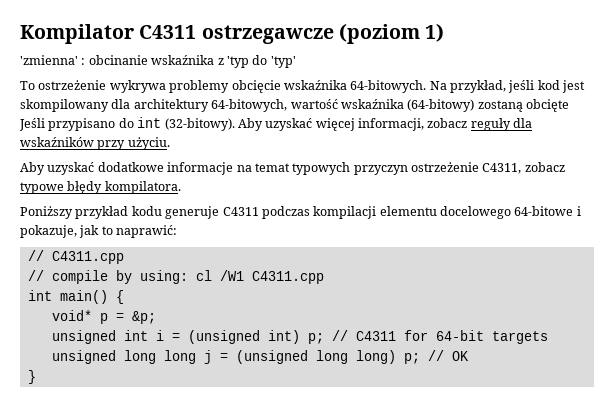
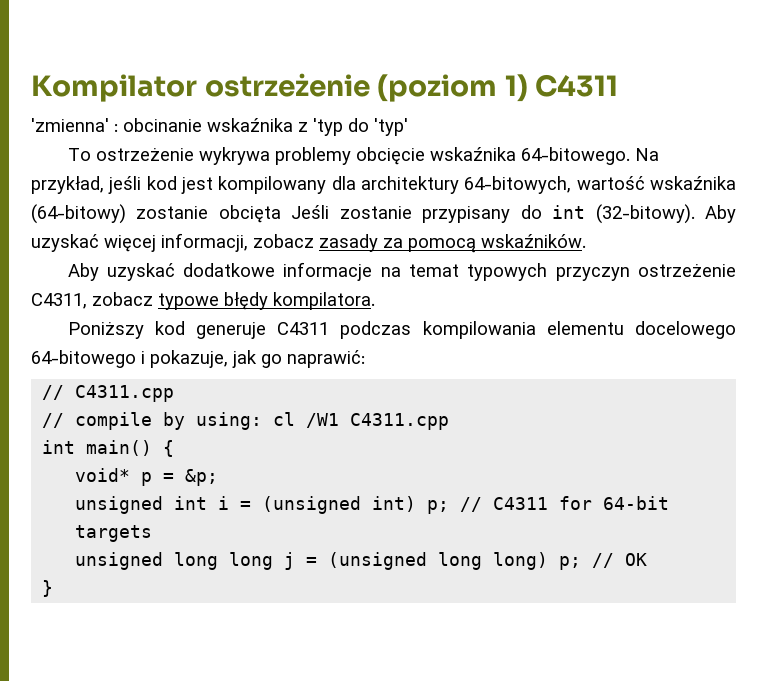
[139,25,334,44] C4311 ostrzegawcze -> [204,73,370,97] ostrzeżenie
(445, 32) none -> [535,74,619,97] C4311
[350,80,427,93] 64-bitowych. -> [520,147,630,165] 64-bitowego.
[20,99,109,112] skompilowany -> [218,176,327,194] kompilowany
[477,99,569,112] [19,118,116,131] zostaną obcięte Jeśli przypisano -> [136,205,511,223] zostanie obcięta Jeśli zostanie przypisany
[470,118,533,131] [20,137,170,150] reguły dla wskaźników przy użyciu. -> [319,234,586,253] zasady za pomocą wskaźników.
[75,206,162,219] przykład kodu -> [154,321,185,335] kod
[313,206,377,219] kompilacji -> [422,321,536,339] kompilowania
[514,206,574,216] 64-bitowe -> [31,350,136,368] 64-bitowego
[101,226,113,235] to -> [261,354,282,368] go

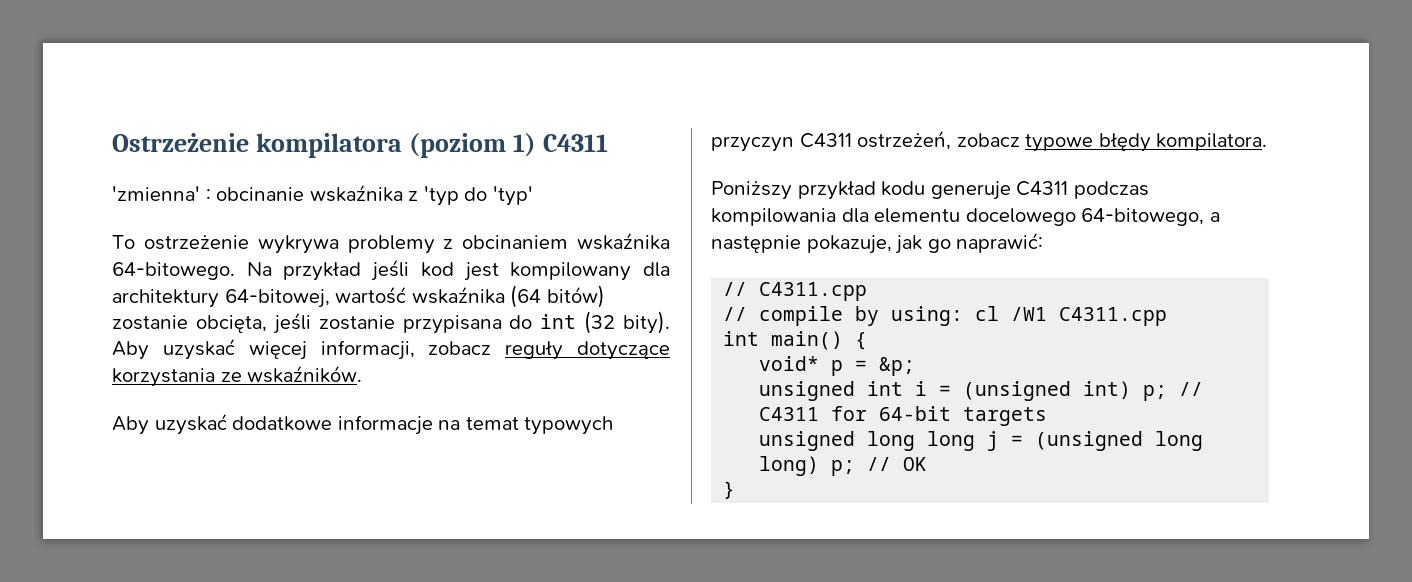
[31,73,370,102] Kompilator ostrzeżenie -> [112,133,403,158] Ostrzeżenie kompilatora
[355,147,425,165] obcięcie -> [443,235,569,249] z obcinaniem
[31,176,104,194] przykład, -> [283,262,362,281] przykład
[464,176,572,194] 64-bitowych, -> [224,289,330,308] 64-bitowej,
[31,204,695,224] (64-bitowy) zostanie obcięta Jeśli zostanie przypisany do int (32-bitowy). -> [510,285,605,308] [112,311,670,334] (64 bitów) zostanie obcięta, jeśli zostanie przypisana do int (32 bity).
[319,234,476,253] zasady za pomocą -> [505,341,670,360] [112,368,242,387] reguły dotyczące korzystania ze
[638,264,736,277] [31,293,87,309] ostrzeżenie C4311, -> [799,130,952,150] C4311 ostrzeżeń,
[154,321,185,335] kod -> [797,181,926,200] przykład kodu
(536, 330) none -> [841,208,869,223] dla
[31,350,145,368] 64-bitowego i -> [1081,208,1220,226] [711,235,801,253] 64-bitowego, a następnie

